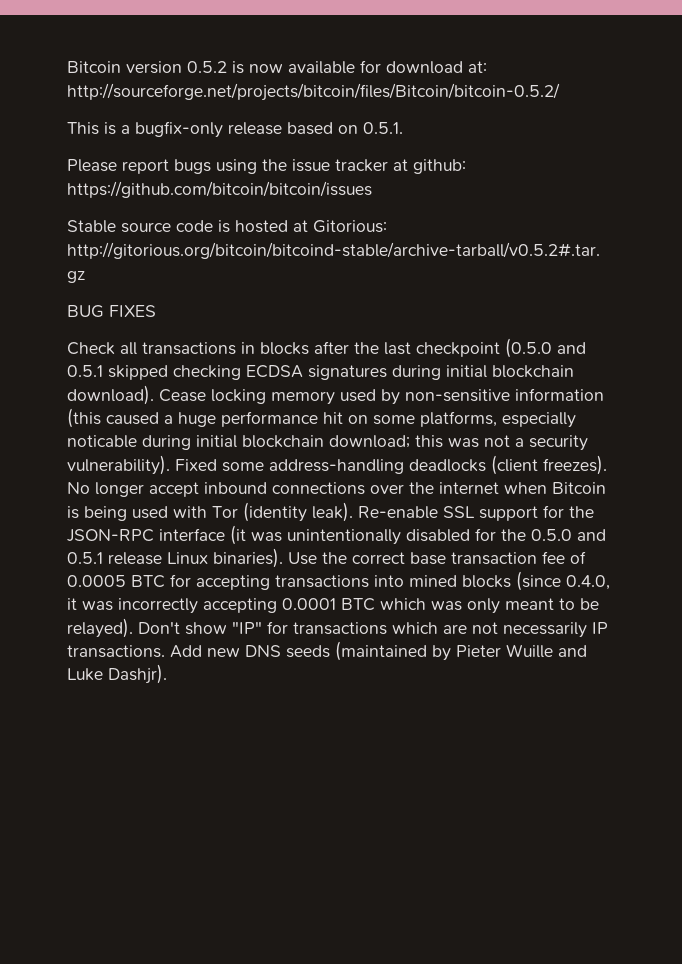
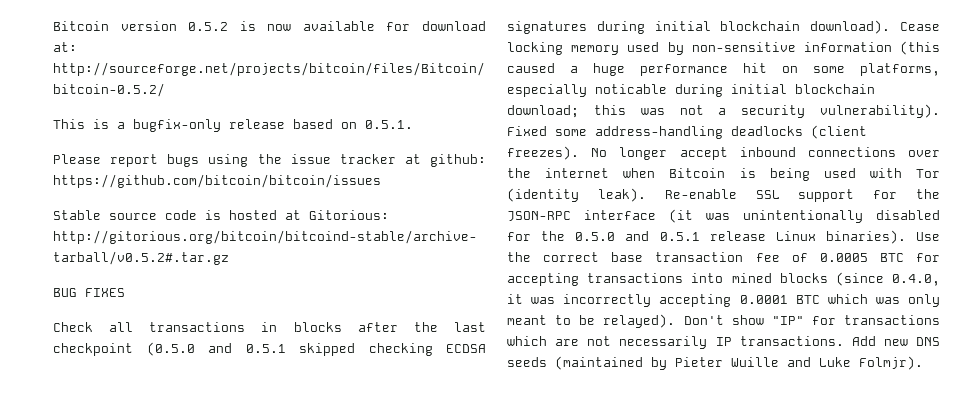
[108,664,167,684] Dashjr). -> [859,356,923,370] Folmjr).

